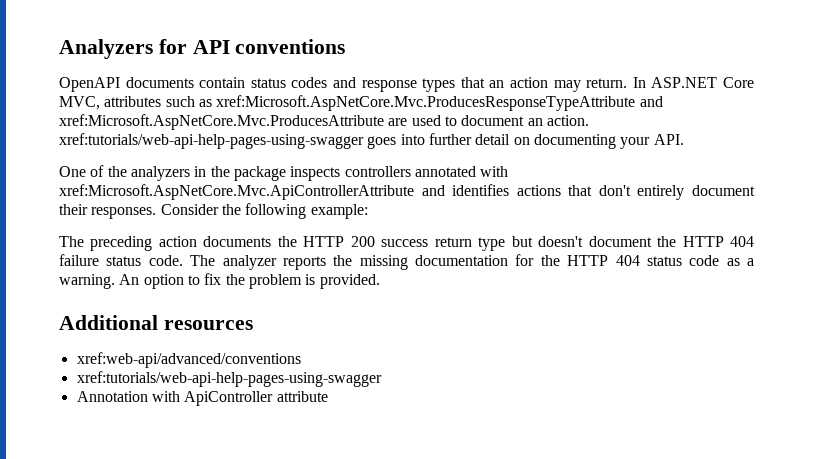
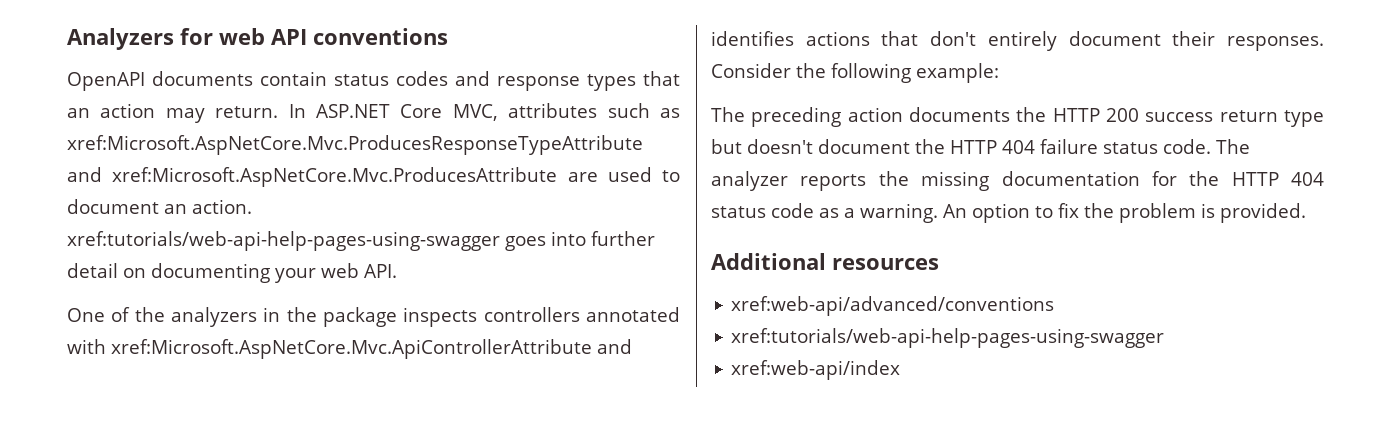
(187, 46) none -> [219,28,265,45] web
(651, 143) none -> [321,263,359,278] web
[76,391,328,406] Annotation with ApiController attribute -> [731,360,901,380] xref:web-api/index

